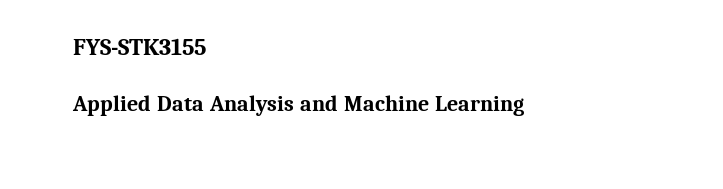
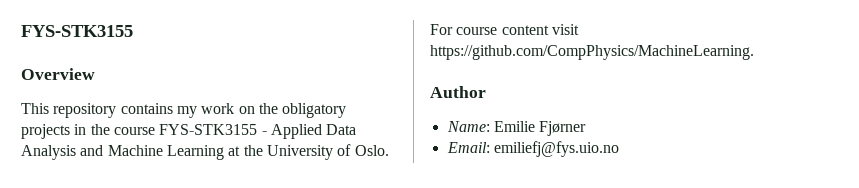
(206, 46) none -> [21,68,95,80] [21,103,347,118] [21,124,267,139] Overview // This repository contains my work on the obligatory projects in the course FYS-STK3155 -
(524, 106) none -> [228,144,389,160] [430,24,579,35] [430,45,754,60] [430,86,486,98] [446,121,587,136] [446,141,619,157] at the University of Oslo. For course content visit https://github.com/CompPhysics/MachineLearning. // Author // Name: Emilie Fjørner // Email: emiliefj@fys.uio.no

